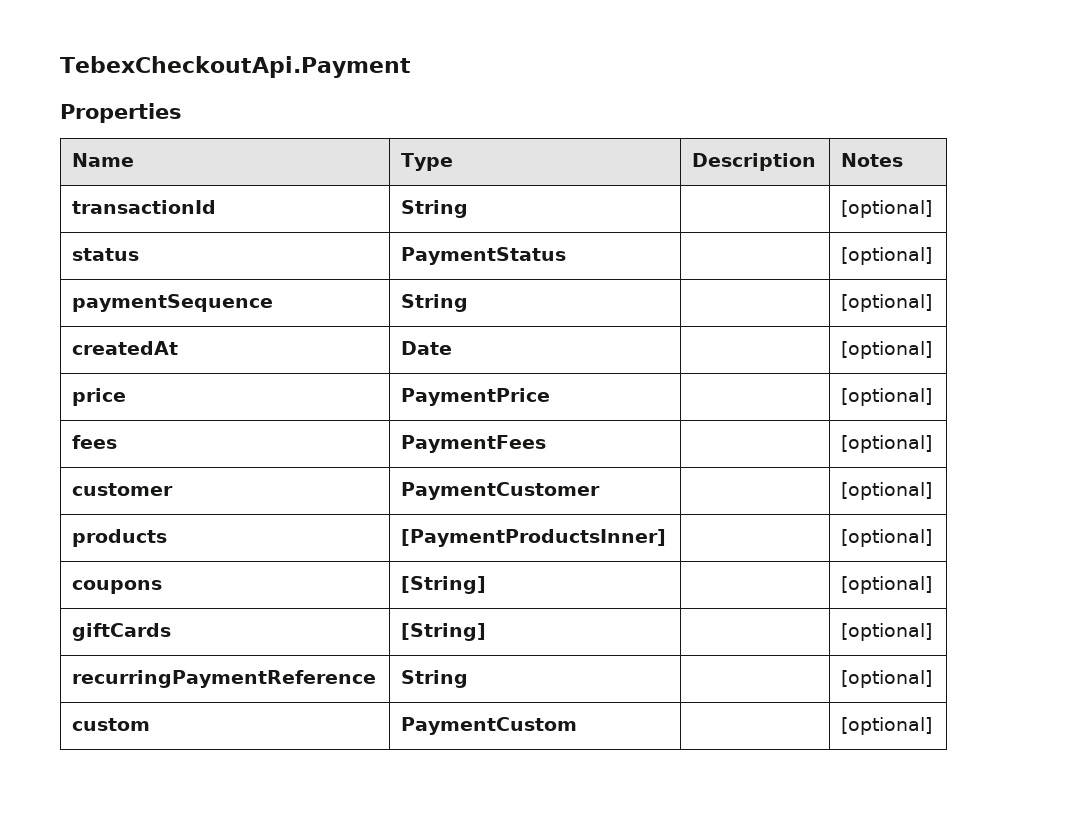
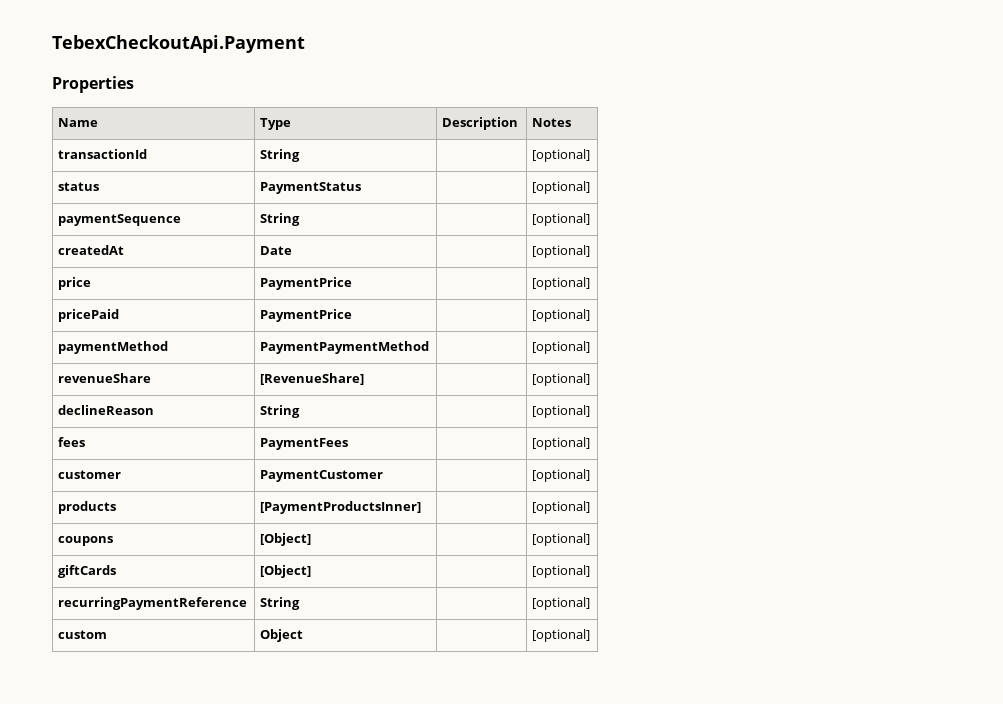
(933, 397) none -> [58,309,120,322] [260,309,353,322] [532,309,591,322] [58,341,169,354] [260,341,430,354] [532,341,591,354] [58,373,152,383] [260,373,365,385] [532,373,591,386] [58,405,155,415] [260,405,301,418] [532,405,591,418] // pricePaid | PaymentPrice | | [optional] // paymentMethod | PaymentPaymentMethod | | [optional] // revenueShare | [RevenueShare] | | [optional] // declineReason | String | | [optional]
[401,576,487,594] [String] -> [260,533,312,546] [Object]
[401,623,487,641] [String] -> [260,565,312,578] [Object]
[401,717,578,735] PaymentCustom -> [260,629,304,642] Object

